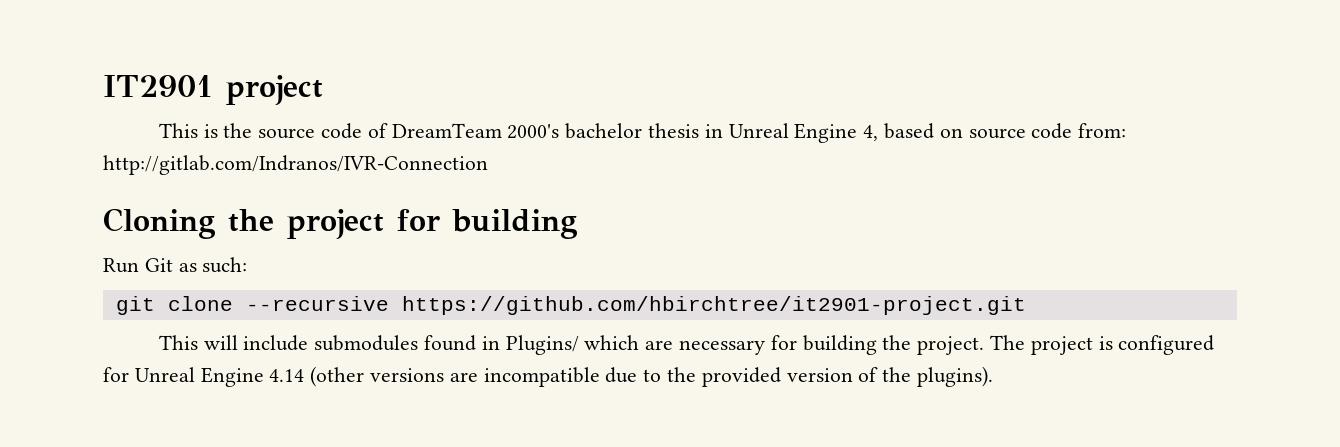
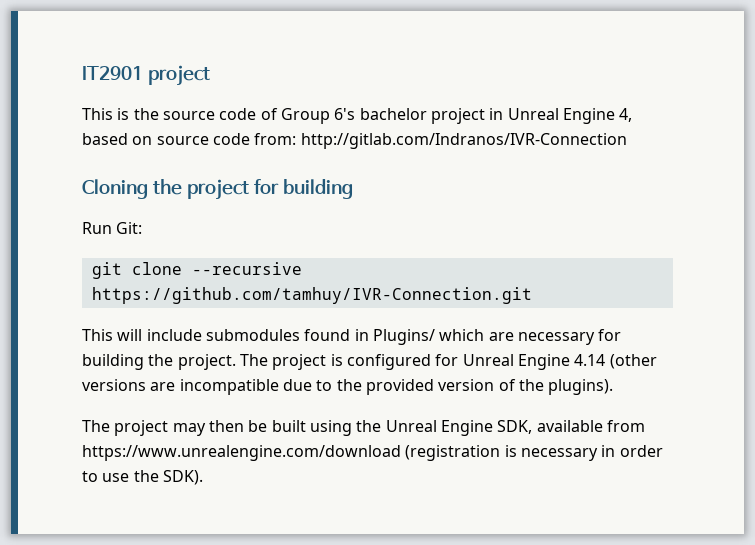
[391,123,699,139] DreamTeam 2000's bachelor thesis -> [280,108,485,124] Group 6's bachelor project
[144,257,248,273] Git as such: -> [116,222,143,234] Git:
[401,296,1026,315] https://github.com/hbirchtree/it2901-project.git -> [91,287,532,304] https://github.com/tamhuy/IVR-Connection.git
(994, 376) none -> [82,420,645,436] [82,445,663,461] [82,470,203,485] // The project may then be built using the Unreal Engine SDK, available from https://www.unrealengine.com/download (registration is necessary in order to use the SDK).

